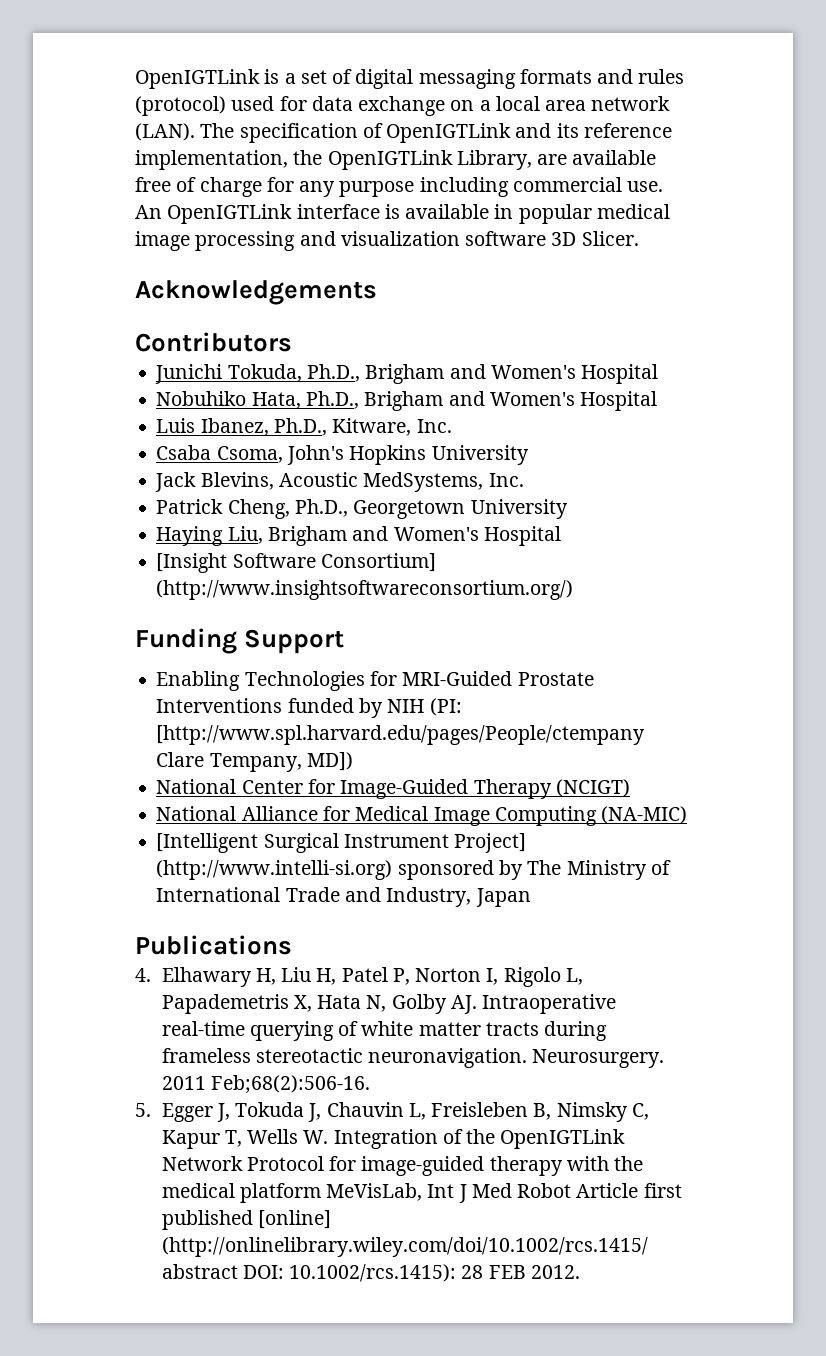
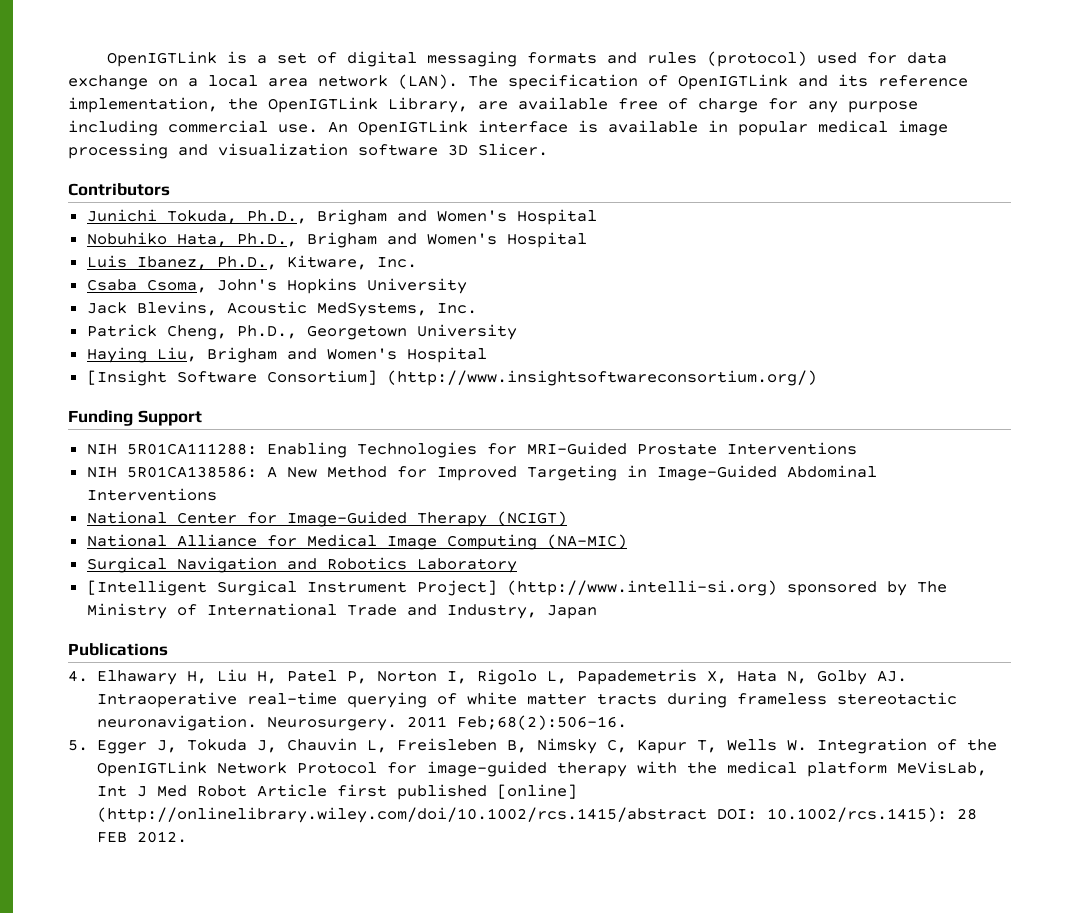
[135,280,377,305] // Acknowledgements -> (548, 149) none
(345, 641) none -> [86,443,257,455] NIH 5R01CA111288:
[287,698,462,718] [156,725,646,745] [156,752,353,772] funded by NIH (PI: [http://www.spl.harvard.edu/pages/People/ctempany Clare Tempany, MD]) -> [86,465,877,481] [86,488,217,501] // NIH 5R01CA138586: A New Method for Improved Targeting in Image-Guided Abdominal Interventions
(688, 815) none -> [86,557,517,573] // Surgical Navigation and Robotics Laboratory

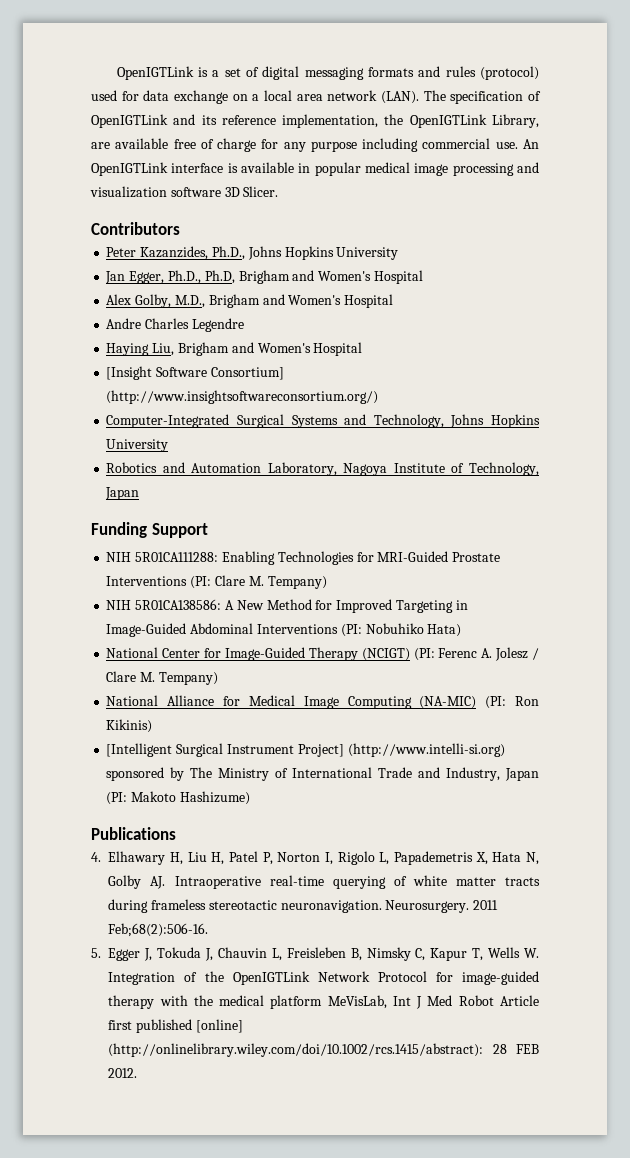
[86,209,597,225] [86,232,587,248] [86,255,417,270] [86,278,467,294] [86,301,477,317] [86,324,517,340] Junichi Tokuda, Ph.D., Brigham and Women's Hospital // Nobuhiko Hata, Ph.D., Brigham and Women's Hospital // Luis Ibanez, Ph.D., Kitware, Inc. // Csaba Csoma, John's Hopkins University // Jack Blevins, Acoustic MedSystems, Inc. // Patrick Cheng, Ph.D., Georgetown University -> [106,246,399,260] [105,270,423,284] [106,294,394,308] [106,318,244,332] Peter Kazanzides, Ph.D., Johns Hopkins University // Jan Egger, Ph.D., Ph.D, Brigham and Women's Hospital // Alex Golby, M.D., Brigham and Women's Hospital // Andre Charles Legendre
(817, 378) none -> [106,414,540,428] [106,439,169,452] [106,462,539,476] [105,487,140,500] // Computer-Integrated Surgical Systems and Technology, Johns Hopkins University // Robotics and Automation Laboratory, Nagoya Institute of Technology, Japan
(857, 448) none -> [190,575,327,589] (PI: Clare M. Tempany)
(217, 494) none -> [340,623,462,637] (PI: Nobuhiko Hata)
(567, 518) none -> [413,647,540,661] [106,671,218,685] (PI: Ferenc A. Jolesz / Clare M. Tempany)
[86,557,517,573] // Surgical Navigation and Robotics Laboratory -> [485,696,539,709] [106,719,153,733] (PI: Ron Kikinis)
(597, 612) none -> [106,791,250,805] (PI: Makoto Hashizume)
[96,807,947,823] (http://onlinelibrary.wiley.com/doi/10.1002/rcs.1415/abstract DOI: 10.1002/rcs.1415): -> [108,1043,484,1057] (http://onlinelibrary.wiley.com/doi/10.1002/rcs.1415/abstract):

